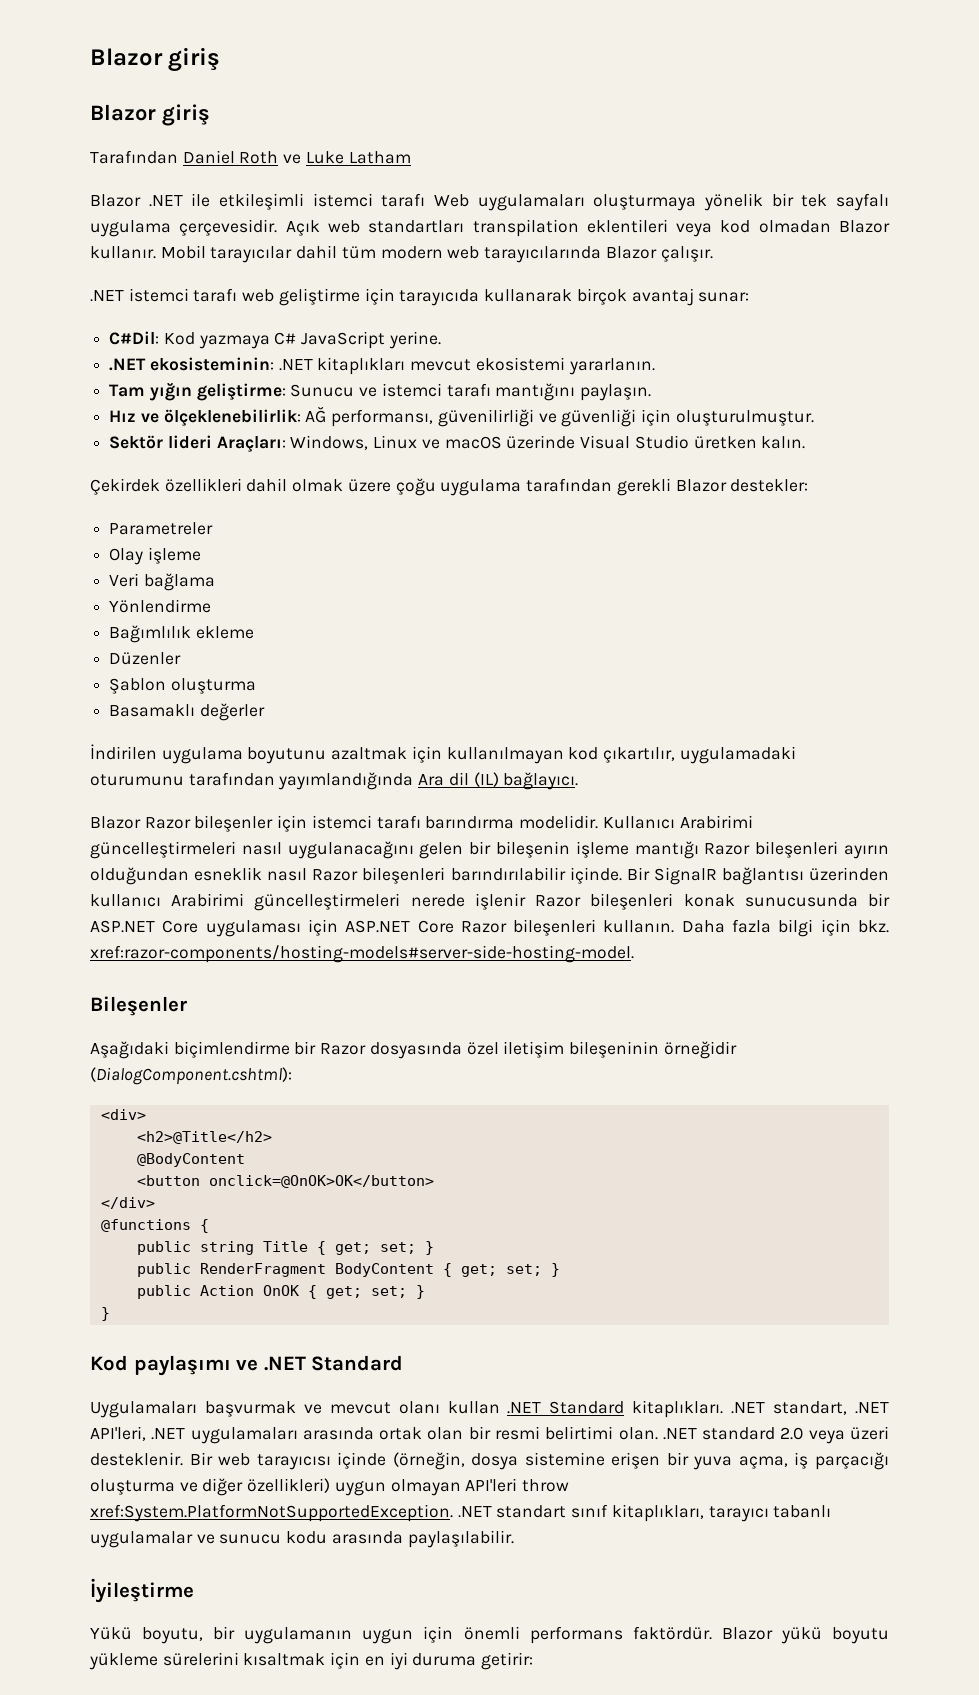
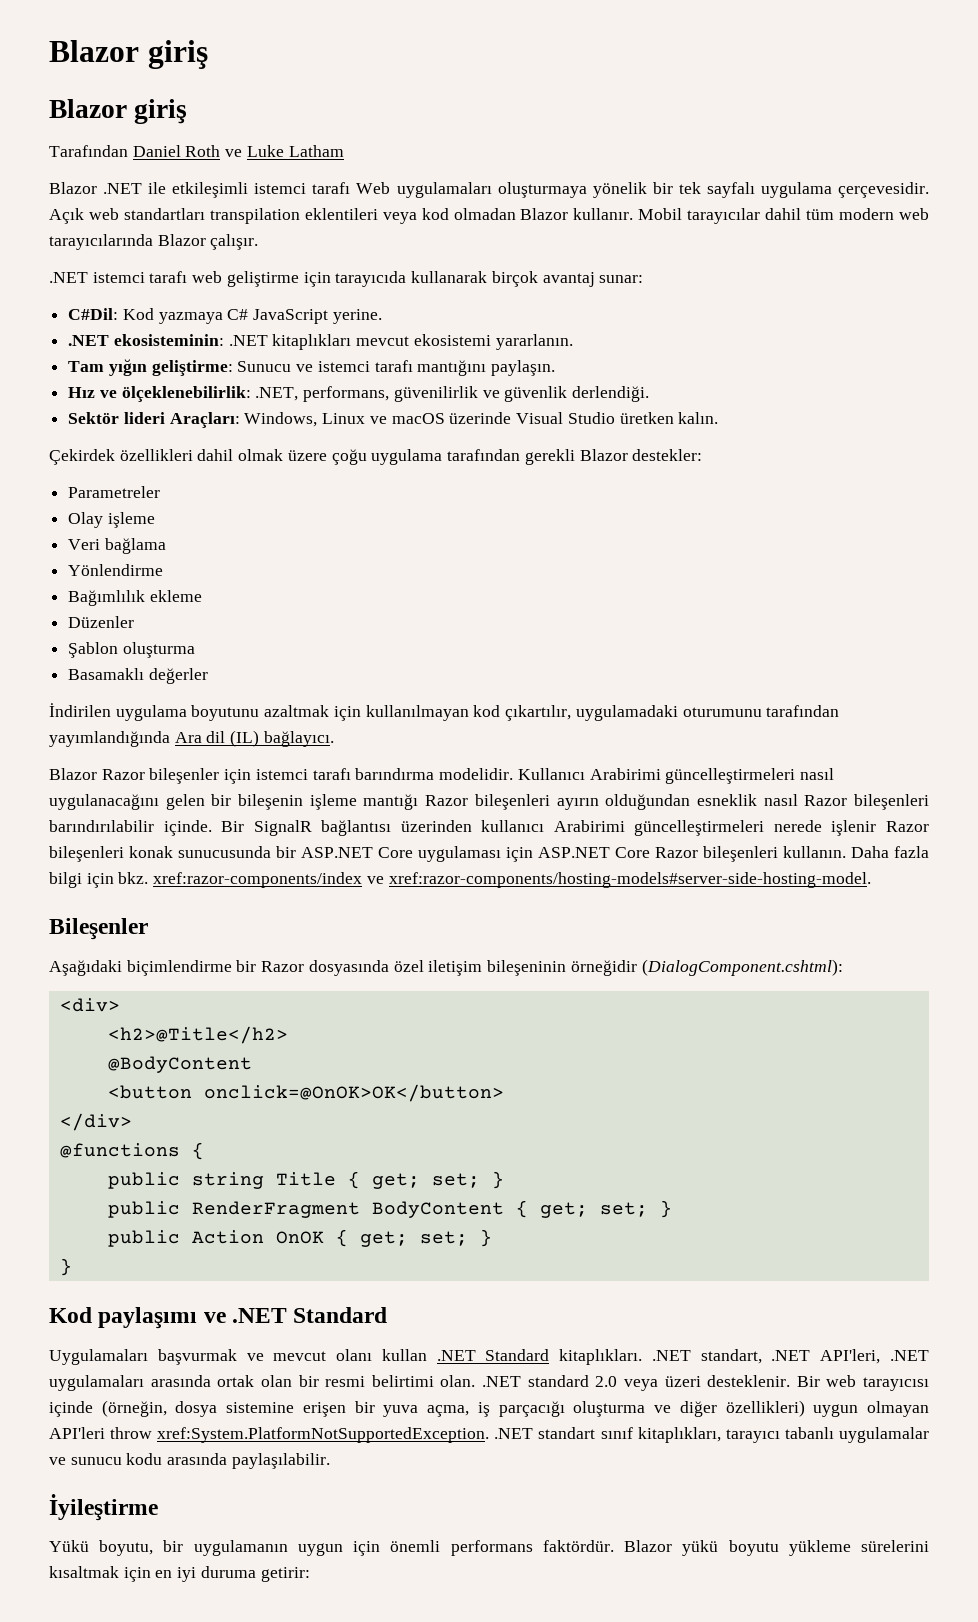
[305,407,814,427] AĞ performansı, güvenilirliği ve güvenliği için oluşturulmuştur. -> [255,386,650,402] .NET, performans, güvenilirlik ve güvenlik derlendiği.
(889, 926) none -> [153,872,384,888] xref:razor-components/index ve

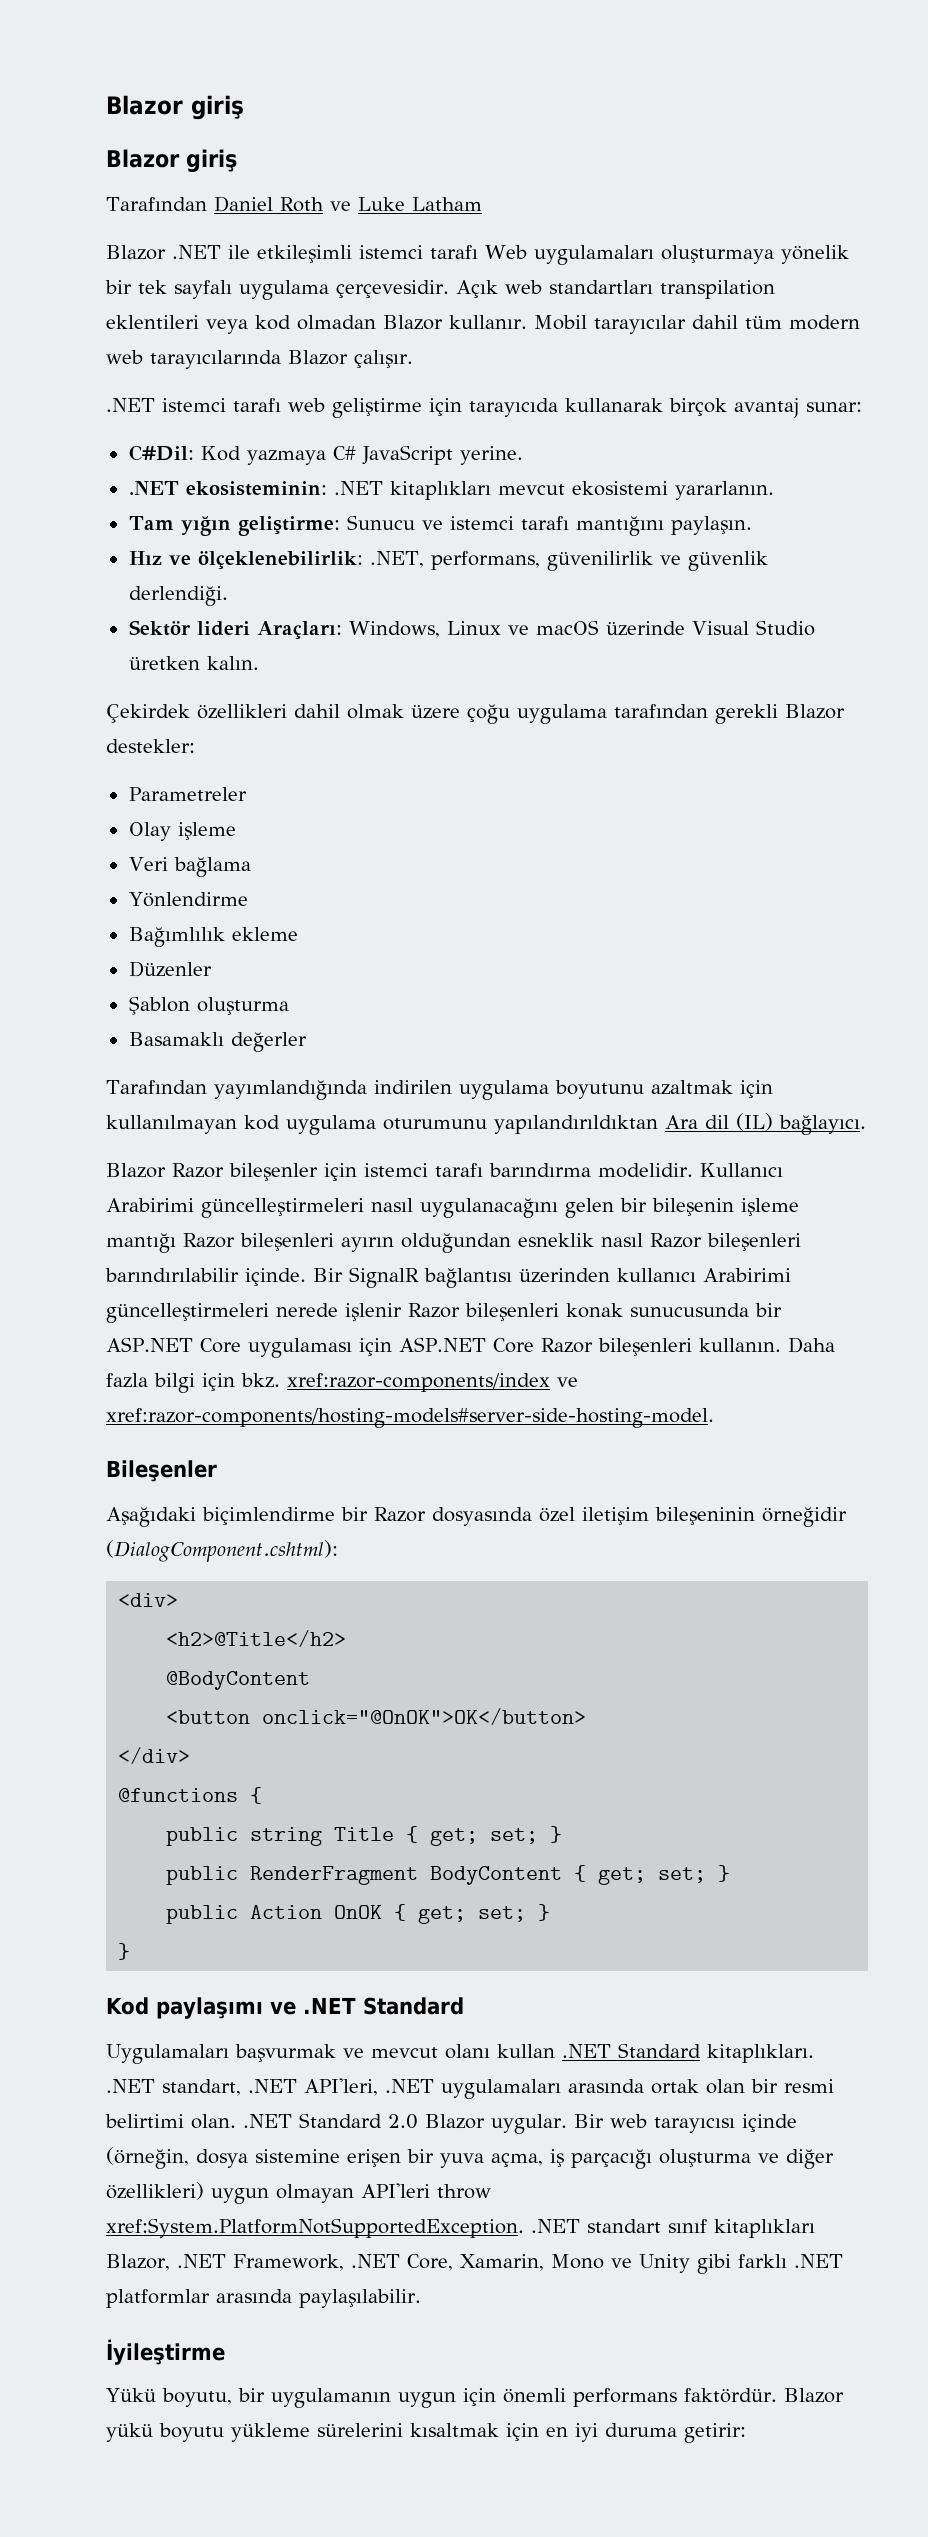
[49,703,111,717] İndirilen -> [106,1080,452,1100] Tarafından yayımlandığında indirilen
[505,705,840,721] [49,731,170,747] çıkartılır, uygulamadaki oturumunu tarafından yayımlandığında -> [286,1115,658,1135] uygulama oturumunu yapılandırıldıktan
[203,1084,504,1102] onclick=@OnOK>OK</button> -> [262,1708,587,1725] onclick="@OnOK">OK</button>
[527,1375,791,1391] standard 2.0 veya üzeri desteklenir. -> [299,2113,567,2134] Standard 2.0 Blazor uygular.
[637,1427,929,1443] [49,1453,163,1465] kitaplıkları, tarayıcı tabanlı uygulamalar ve sunucu kodu -> [714,2219,815,2238] [106,2254,843,2274] [106,2289,210,2308] kitaplıkları Blazor, .NET Framework, .NET Core, Xamarin, Mono ve Unity gibi farklı .NET platformlar

